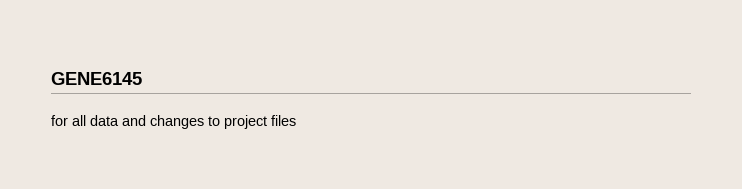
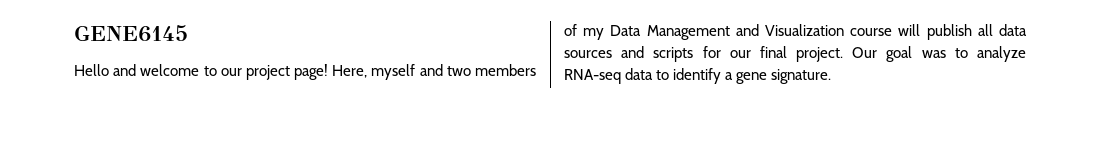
[51,115,296,129] for all data and changes to project files -> [74,64,536,80] [564,24,1027,40] [564,46,1026,62] [564,68,832,84] Hello and welcome to our project page! Here, myself and two members of my Data Management and Visualization course will publish all data sources and scripts for our final project. Our goal was to analyze RNA-seq data to identify a gene signature.

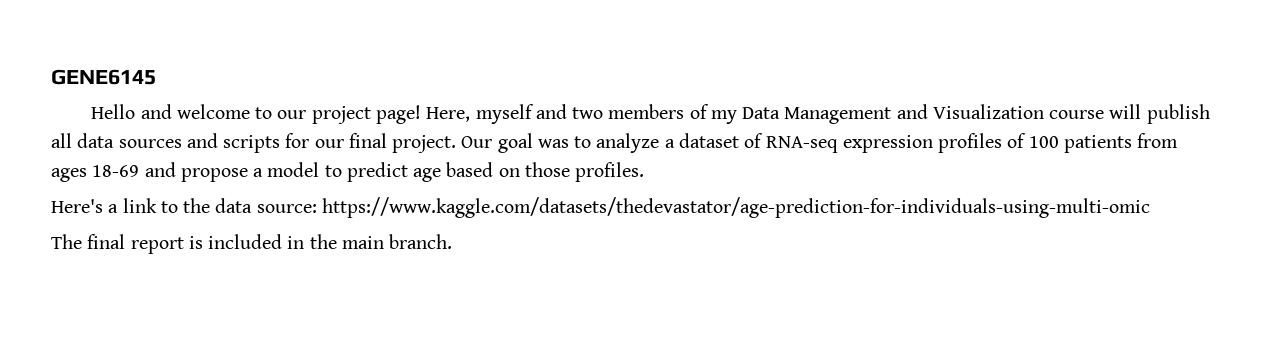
[564,68,832,84] RNA-seq data to identify a gene signature. -> [664,133,1179,153] [51,162,645,182] [51,197,1150,218] [51,234,453,254] a dataset of RNA-seq expression profiles of 100 patients from ages 18-69 and propose a model to predict age based on those profiles. // Here's a link to the data source: https://www.kaggle.com/datasets/thedevastator/age-prediction-for-individuals-using-multi-omic // The final report is included in the main branch.

